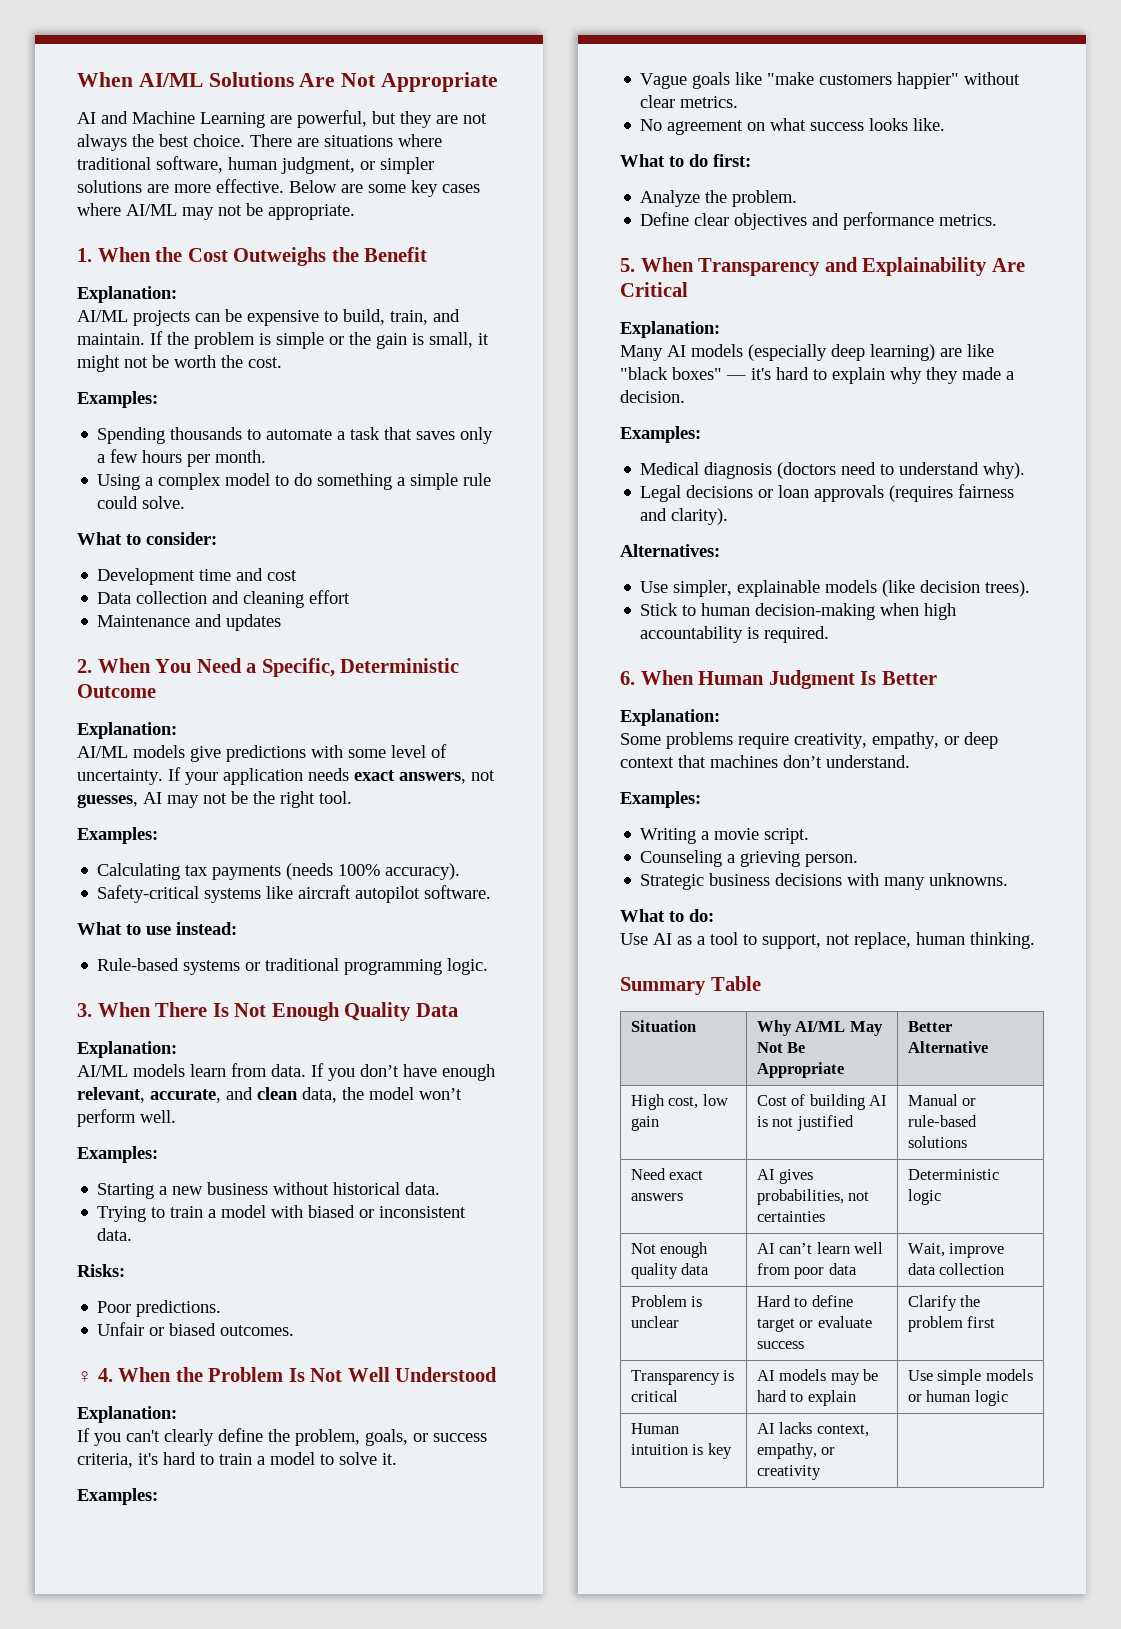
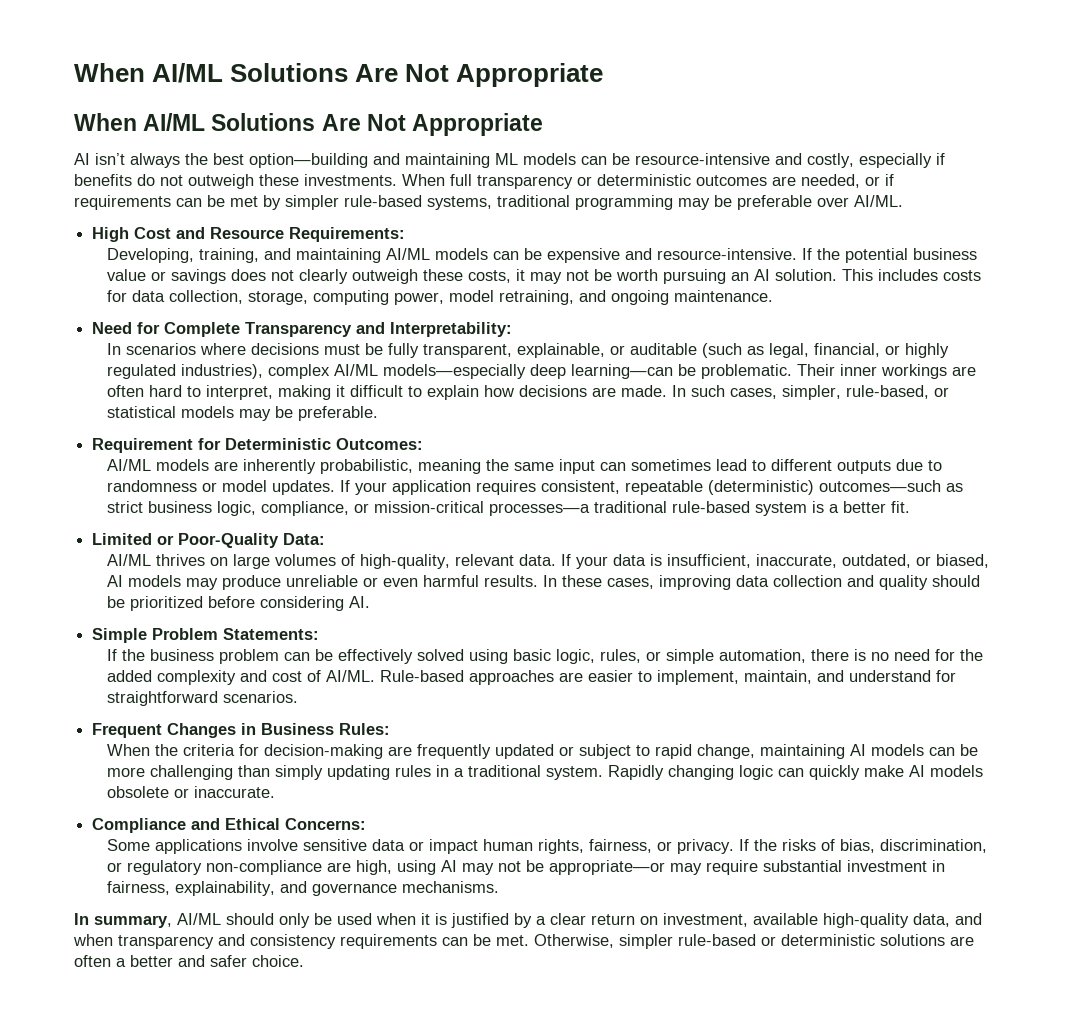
[77,72,499,92] [77,110,487,128] [77,134,442,151] [77,156,434,174] [77,179,480,197] [77,203,355,220] [77,247,428,266] [77,286,177,303] [77,309,460,326] [77,331,489,349] [77,355,282,372] [77,391,158,408] [97,427,494,444] [97,449,267,467] [97,473,492,490] [97,496,186,509] [77,532,217,545] [97,568,298,585] [97,590,351,608] [97,614,282,631] [77,658,460,677] [77,684,156,698] [77,722,177,739] [77,744,447,762] [77,767,495,785] [77,791,352,808] [77,827,158,844] [97,863,461,880] [97,885,492,903] [77,922,237,935] [97,958,489,975] [77,1002,458,1021] [77,1041,177,1058] [77,1063,495,1081] [77,1087,462,1103] [77,1109,176,1127] [77,1146,158,1163] [97,1182,441,1199] [97,1205,467,1222] [97,1228,133,1241] [77,1264,125,1277] [97,1300,222,1317] [97,1322,295,1336] [77,1367,498,1382] [77,1406,177,1423] [77,1428,487,1446] [77,1452,397,1468] [77,1488,158,1505] [640,72,1021,89] [640,95,739,108] [640,118,946,135] [620,154,751,167] [640,190,798,207] [640,212,998,230] [620,257,1025,276] [620,282,688,297] [620,321,720,338] [620,344,994,361] [620,367,1014,384] [620,390,685,403] [620,426,701,443] [640,462,1026,479] [640,484,1015,502] [640,508,729,525] [620,544,720,557] [640,580,1031,597] [640,603,957,620] [640,626,830,643] [620,670,937,689] [620,709,720,726] [620,732,998,749] [620,755,910,768] [620,791,701,808] [640,828,810,844] [640,850,859,867] [640,873,1009,890] [620,909,714,922] [620,932,1035,949] [620,976,761,995] [630,1020,696,1032] [756,1020,883,1036] [756,1042,806,1053] [756,1062,844,1078] [907,1021,952,1032] [907,1041,988,1053] [630,1094,728,1110] [630,1116,659,1131] [756,1094,888,1110] [756,1115,854,1131] [907,1094,977,1106] [907,1115,977,1127] [907,1136,967,1148] [630,1168,704,1180] [630,1193,683,1201] [756,1169,814,1184] [756,1189,870,1205] [756,1211,825,1222] [907,1169,999,1180] [907,1189,941,1205] [630,1242,709,1258] [630,1263,710,1279] [756,1242,884,1254] [756,1263,857,1279] [907,1243,1005,1258] [907,1263,1005,1275] [630,1295,703,1307] [630,1316,679,1328] [756,1295,853,1307] [756,1316,872,1332] [756,1341,804,1349] [907,1295,981,1311] [907,1316,996,1332] [630,1370,735,1385] [630,1390,678,1402] [756,1369,879,1385] [756,1390,856,1406] [907,1369,1033,1385] [907,1390,1008,1406] [630,1423,679,1434] [630,1443,732,1459] [756,1422,869,1437] [756,1443,836,1459] [756,1465,821,1480] When AI/ML Solutions Are Not Appropriate // AI and Machine Learning are powerful, but they are not always the best choice. There are situations where traditional software, human judgment, or simpler solutions are more effective. Below are some key cases where AI/ML may not be appropriate. // 1. When the Cost Outweighs the Benefit // Explanation: // AI/ML projects can be expensive to build, train, and maintain. If the problem is simple or the gain is small, it might not be worth the cost. // Examples: // Spending thousands to automate a task that saves only a few hours per month. // Using a complex model to do something a simple rule could solve. // What to consider: // Development time and cost // Data collection and cleaning effort // Maintenance and updates // 2. When You Need a Specific, Deterministic Outcome // Explanation: // AI/ML models give predictions with some level of uncertainty. If your application needs exact answers, not guesses, AI may not be the right tool. // Examples: // Calculating tax payments (needs 100% accuracy). // Safety-critical systems like aircraft autopilot software. // What to use instead: // Rule-based systems or traditional programming logic. // 3. When There Is Not Enough Quality Data // Explanation: // AI/ML models learn from data. If you don’t have enough relevant, accurate, and clean data, the model won’t perform well. // Examples: // Starting a new business without historical data. // Trying to train a model with biased or inconsistent data. // Risks: // Poor predictions. // Unfair or biased outcomes. // ♀ 4. When the Problem Is Not Well Understood // Explanation: // If you can't clearly define the problem, goals, or success criteria, it's hard to train a model to solve it. // Examples: // Vague goals like "make customers happier" without clear metrics. // No agreement on what success looks like. // What to do first: // Analyze the problem. // Define clear objectives and performance metrics. // 5. When Transparency and Explainability Are Critical // Explanation: // Many AI models (especially deep learning) are like "black boxes" — it's hard to explain why they made a decision. // Examples: // Medical diagnosis (doctors need to understand why). // Legal decisions or loan approvals (requires fairness and clarity). // Alternatives: // Use simpler, explainable models (like decision trees). // Stick to human decision-making when high accountability is required. // 6. When Human Judgment Is Better // Explanation: // Some problems require creativity, empathy, or deep context that machines don’t understand. // Examples: // Writing a movie script. // Counseling a grieving person. // Strategic business decisions with many unknowns. // What to do: // Use AI as a tool to support, not replace, human thinking. // Summary Table // Situation | Why AI/ML May Not Be Appropriate | Better Alternative // High cost, low gain | Cost of building AI is not justified | Manual or rule-based solutions // Need exact answers | AI gives probabilities, not certainties | Deterministic logic // Not enough quality data | AI can’t learn well from poor data | Wait, improve data collection // Problem is unclear | Hard to define target or evaluate success | Clarify the problem first // Transparency is critical | AI models may be hard to explain | Use simple models or human logic // Human intuition is key | AI lacks context, empathy, or creativity | -> [74,63,604,87] [74,113,544,136] [74,153,945,168] [74,174,894,189] [74,195,903,210] [92,227,406,242] [106,248,977,263] [106,269,981,284] [106,290,773,305] [92,322,513,337] [106,343,949,358] [106,364,976,379] [106,385,949,400] [106,406,378,421] [92,438,424,453] [106,459,942,474] [106,480,963,495] [106,501,910,516] [92,533,326,548] [106,554,989,569] [106,575,980,590] [106,596,370,611] [92,628,320,643] [106,649,983,664] [106,670,956,685] [106,691,298,706] [92,723,391,738] [106,744,978,759] [106,765,983,780] [106,786,275,798] [92,818,367,833] [106,839,987,854] [106,860,945,875] [106,881,499,896] [74,913,982,928] [73,934,974,949] [74,955,304,967] When AI/ML Solutions Are Not Appropriate // When AI/ML Solutions Are Not Appropriate // AI isn’t always the best option—building and maintaining ML models can be resource-intensive and costly, especially if benefits do not outweigh these investments. When full transparency or deterministic outcomes are needed, or if requirements can be met by simpler rule-based systems, traditional programming may be preferable over AI/ML. // High Cost and Resource Requirements: // Developing, training, and maintaining AI/ML models can be expensive and resource-intensive. If the potential business value or savings does not clearly outweigh these costs, it may not be worth pursuing an AI solution. This includes costs for data collection, storage, computing power, model retraining, and ongoing maintenance. // Need for Complete Transparency and Interpretability: // In scenarios where decisions must be fully transparent, explainable, or auditable (such as legal, financial, or highly regulated industries), complex AI/ML models—especially deep learning—can be problematic. Their inner workings are often hard to interpret, making it difficult to explain how decisions are made. In such cases, simpler, rule-based, or statistical models may be preferable. // Requirement for Deterministic Outcomes: // AI/ML models are inherently probabilistic, meaning the same input can sometimes lead to different outputs due to randomness or model updates. If your application requires consistent, repeatable (deterministic) outcomes—such as strict business logic, compliance, or mission-critical processes—a traditional rule-based system is a better fit. // Limited or Poor-Quality Data: // AI/ML thrives on large volumes of high-quality, relevant data. If your data is insufficient, inaccurate, outdated, or biased, AI models may produce unreliable or even harmful results. In these cases, improving data collection and quality should be prioritized before considering AI. // Simple Problem Statements: // If the business problem can be effectively solved using basic logic, rules, or simple automation, there is no need for the added complexity and cost of AI/ML. Rule-based approaches are easier to implement, maintain, and understand for straightforward scenarios. // Frequent Changes in Business Rules: // When the criteria for decision-making are frequently updated or subject to rapid change, maintaining AI models can be more challenging than simply updating rules in a traditional system. Rapidly changing logic can quickly make AI models obsolete or inaccurate. // Compliance and Ethical Concerns: // Some applications involve sensitive data or impact human rights, fairness, or privacy. If the risks of bias, discrimination, or regulatory non-compliance are high, using AI may not be appropriate—or may require substantial investment in fairness, explainability, and governance mechanisms. // In summary, AI/ML should only be used when it is justified by a clear return on investment, available high-quality data, and when transparency and consistency requirements can be met. Otherwise, simpler rule-based or deterministic solutions are often a better and safer choice.

